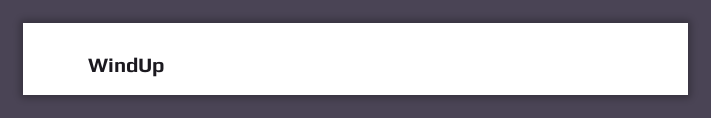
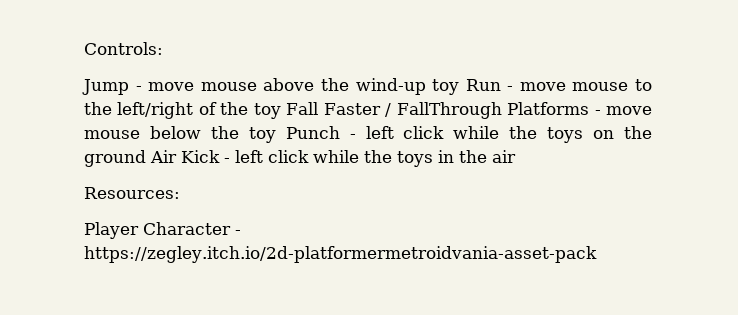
[88,57,164,77] WindUp -> [84,42,163,55] [82,78,652,95] [84,102,652,119] [84,126,653,143] [84,150,516,167] [84,187,180,199] [84,222,241,239] [84,246,597,263] Controls: // Jump - move mouse above the wind-up toy Run - move mouse to the left/right of the toy Fall Faster / FallThrough Platforms - move mouse below the toy Punch - left click while the toys on the ground Air Kick - left click while the toys in the air // Resources: // Player Character - https://zegley.itch.io/2d-platformermetroidvania-asset-pack

